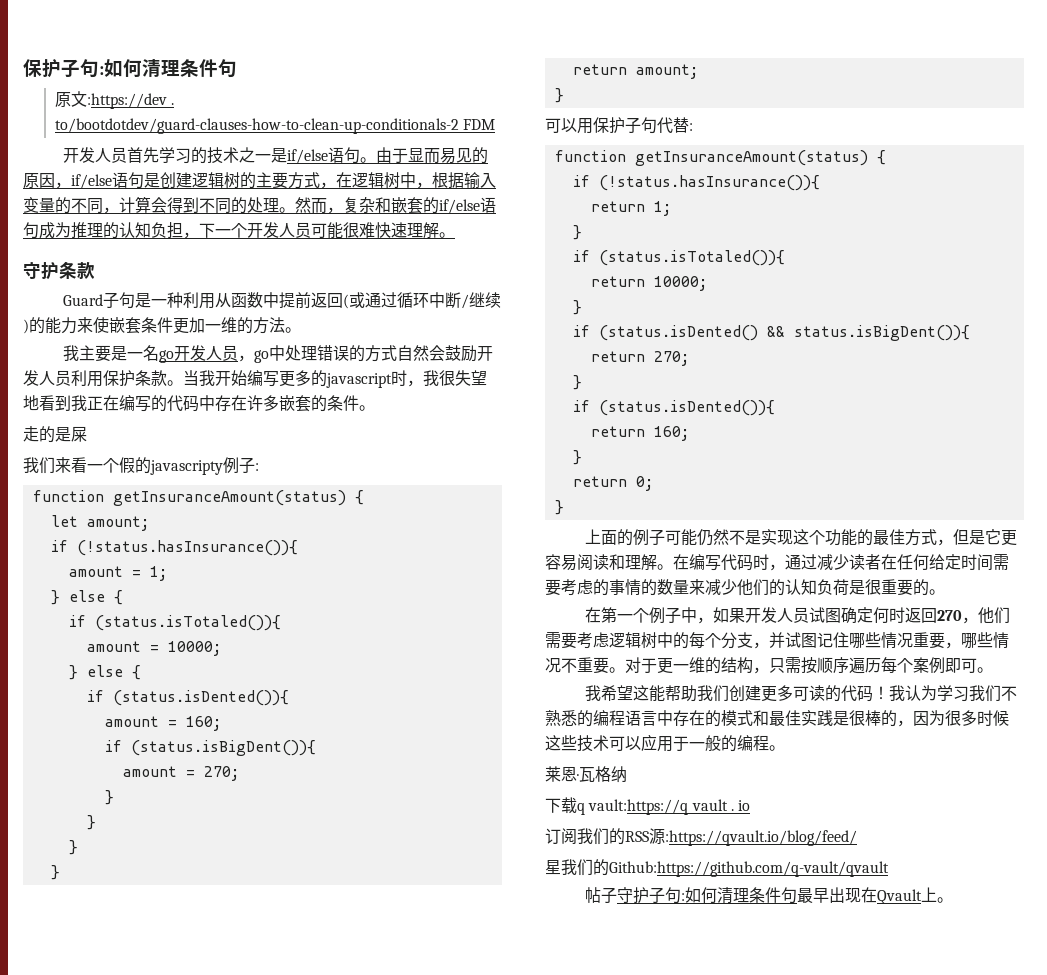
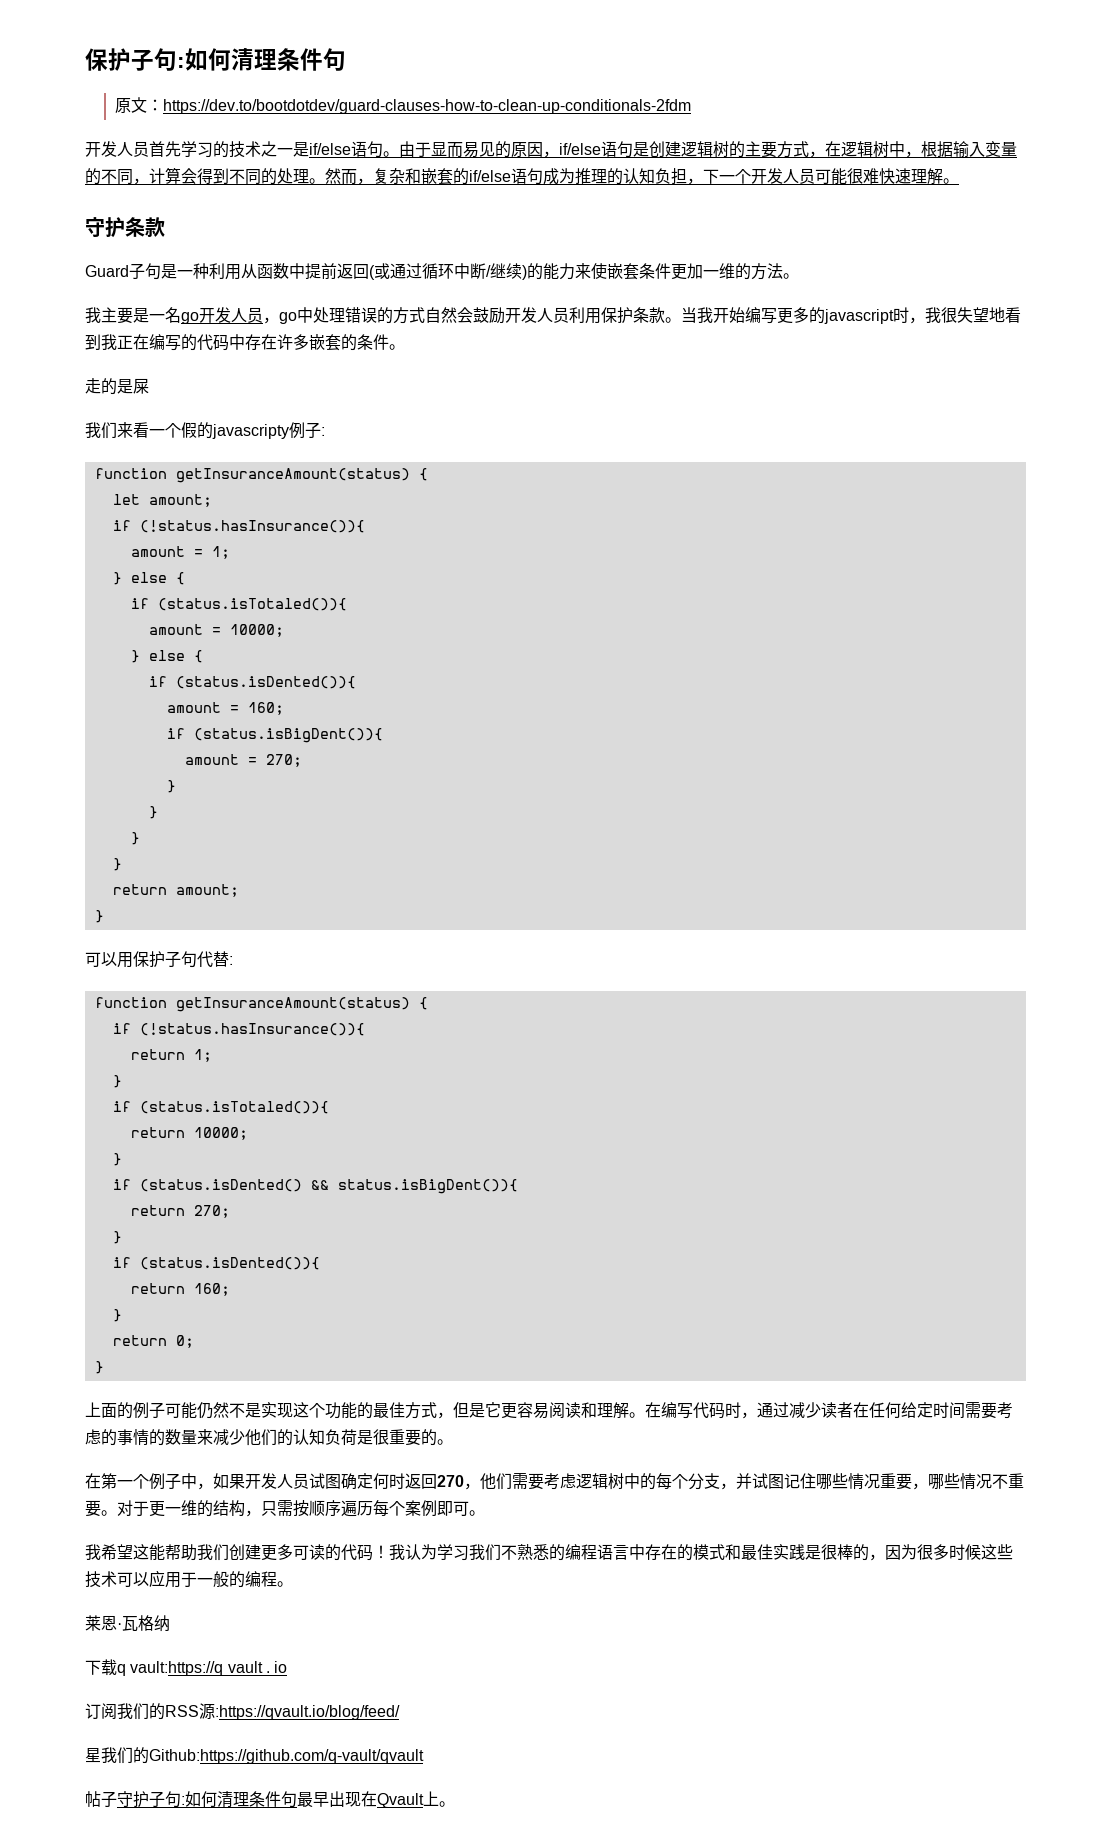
[86,93,175,109] [54,118,496,134] :https://dev . to/bootdotdev/guard-clauses-how-to-clean-up-conditionals-2 FDM -> [147,99,692,114] ：https://dev.to/bootdotdev/guard-clauses-how-to-clean-up-conditionals-2fdm

